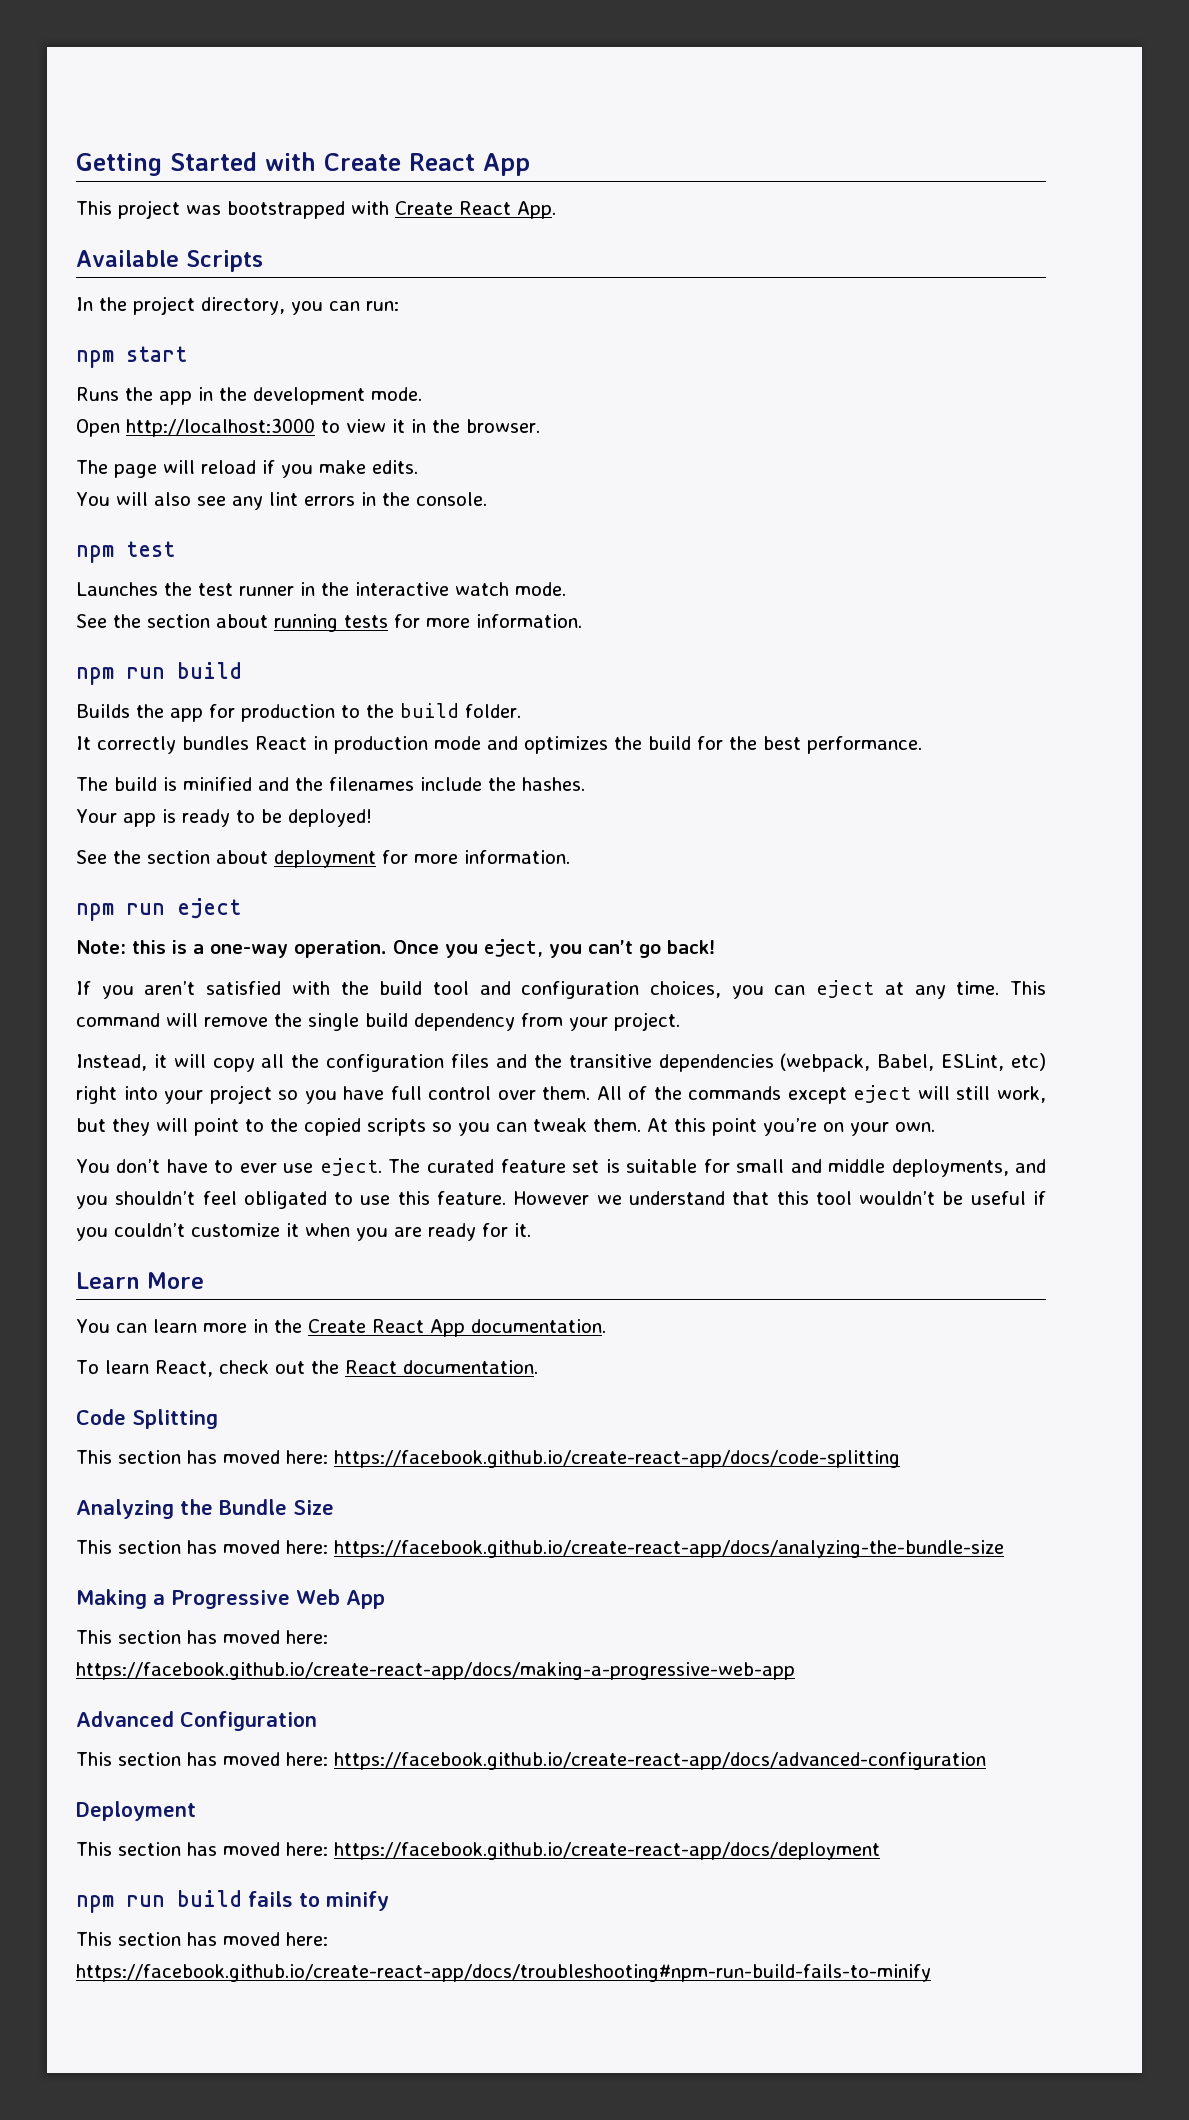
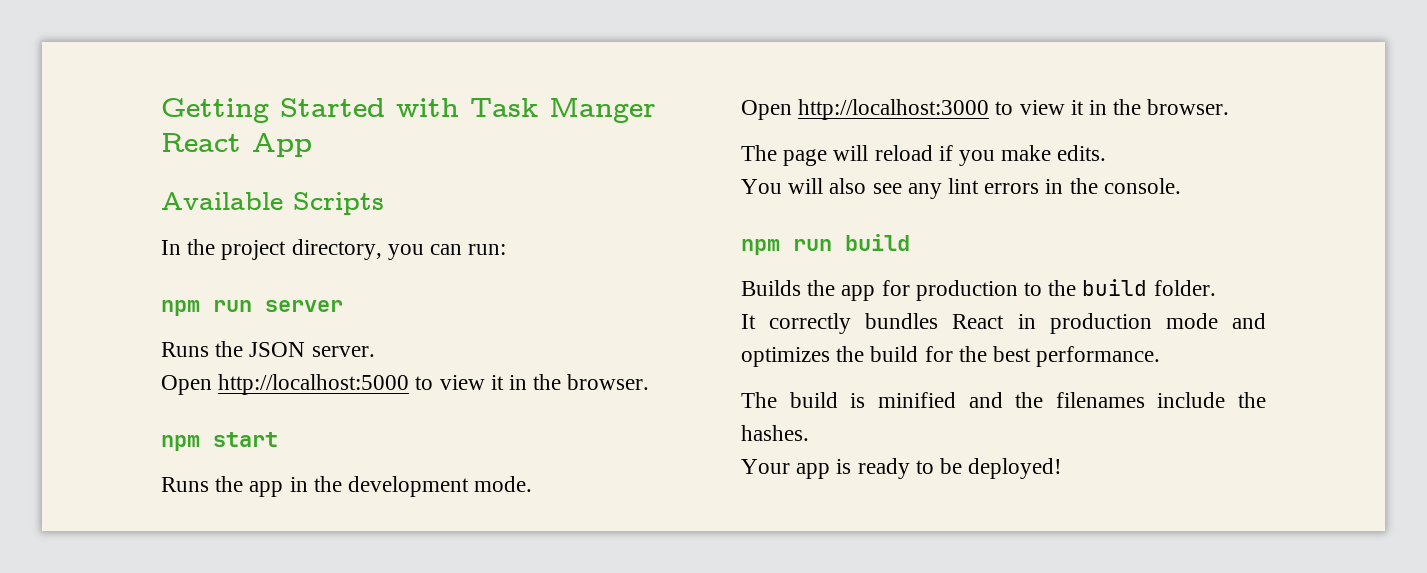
[324,153,530,176] [76,200,556,219] Create React App // This project was bootstrapped with Create React App. -> [470,97,656,123] [161,133,312,157] Task Manger React App
(399, 306) none -> [161,300,343,316] [161,341,375,357] [161,374,650,395] // npm run server // Runs the JSON server. // Open http://localhost:5000 to view it in the browser.
[76,541,175,563] [76,582,566,596] [76,614,582,632] // npm test // Launches the test runner in the interactive watch mode. // See the section about running tests for more information. -> (1181, 186) none
[76,850,570,868] [76,898,241,921] [76,939,715,958] [76,980,1047,999] [76,1012,680,1031] [76,1053,1046,1072] [76,1085,1046,1104] [76,1118,935,1136] [76,1158,1046,1177] [76,1191,1046,1209] [76,1223,531,1241] [76,1272,204,1289] [76,1319,606,1337] [76,1360,538,1377] [76,1409,218,1429] [76,1450,900,1468] [76,1499,334,1519] [76,1540,1004,1558] [76,1589,385,1609] [76,1630,328,1644] [76,1662,795,1680] [76,1711,317,1731] [76,1752,986,1770] [76,1801,196,1821] [76,1842,880,1860] [76,1890,389,1913] [76,1932,328,1946] [76,1964,931,1982] // See the section about deployment for more information. // npm run eject // Note: this is a one-way operation. Once you eject, you can’t go back! // If you aren’t satisfied with the build tool and configuration choices, you can eject at any time. This command will remove the single build dependency from your project. // Instead, it will copy all the configuration files and the transitive dependencies (webpack, Babel, ESLint, etc) right into your project so you have full control over them. All of the commands except eject will still work, but they will point to the copied scripts so you can tweak them. At this point you’re on your own. // You don’t have to ever use eject. The curated feature set is suitable for small and middle deployments, and you shouldn’t feel obligated to use this feature. However we understand that this tool wouldn’t be useful if you couldn’t customize it when you are ready for it. // Learn More // You can learn more in the Create React App documentation. // To learn React, check out the React documentation. // Code Splitting // This section has moved here: https://facebook.github.io/create-react-app/docs/code-splitting // Analyzing the Bundle Size // This section has moved here: https://facebook.github.io/create-react-app/docs/analyzing-the-bundle-size // Making a Progressive Web App // This section has moved here: https://facebook.github.io/create-react-app/docs/making-a-progressive-web-app // Advanced Configuration // This section has moved here: https://facebook.github.io/create-react-app/docs/advanced-configuration // Deployment // This section has moved here: https://facebook.github.io/create-react-app/docs/deployment // npm run build fails to minify // This section has moved here: https://facebook.github.io/create-react-app/docs/troubleshooting#npm-run-build-fails-to-minify -> (1063, 468) none

